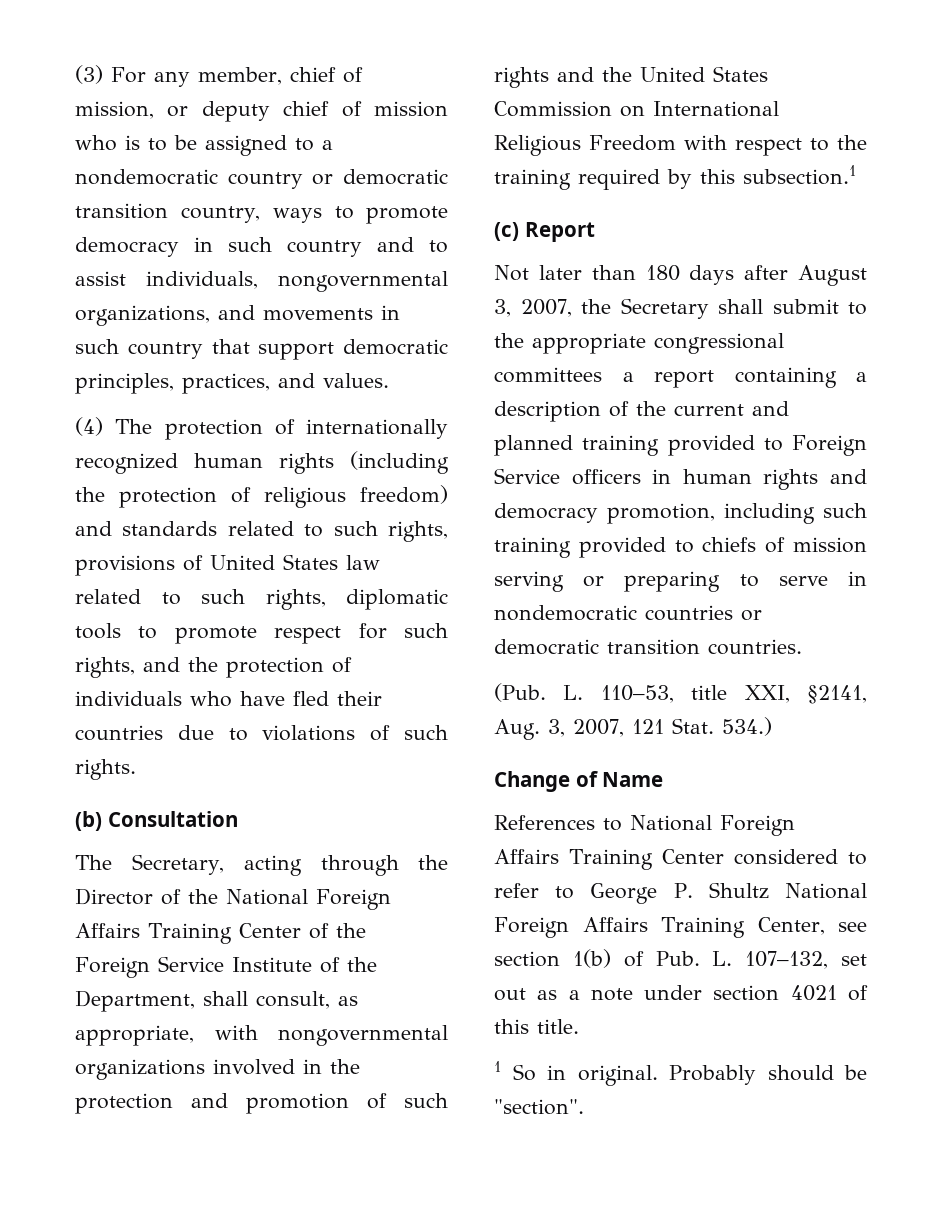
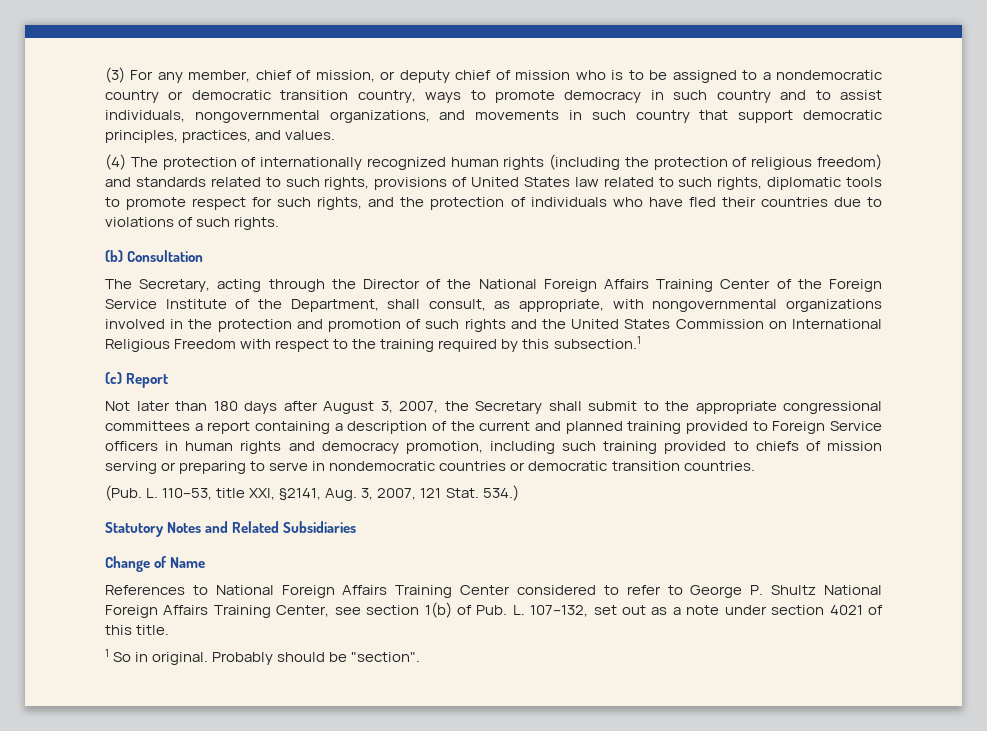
(772, 726) none -> [105,521,357,537] // Statutory Notes and Related Subsidiaries

